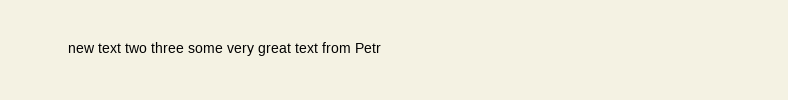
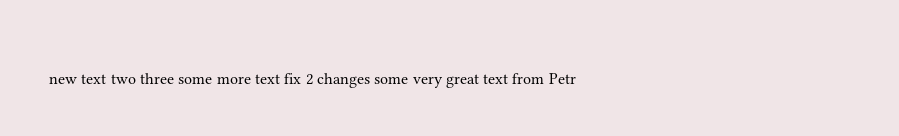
(223, 49) none -> [216,73,409,88] more text fix 2 changes some

